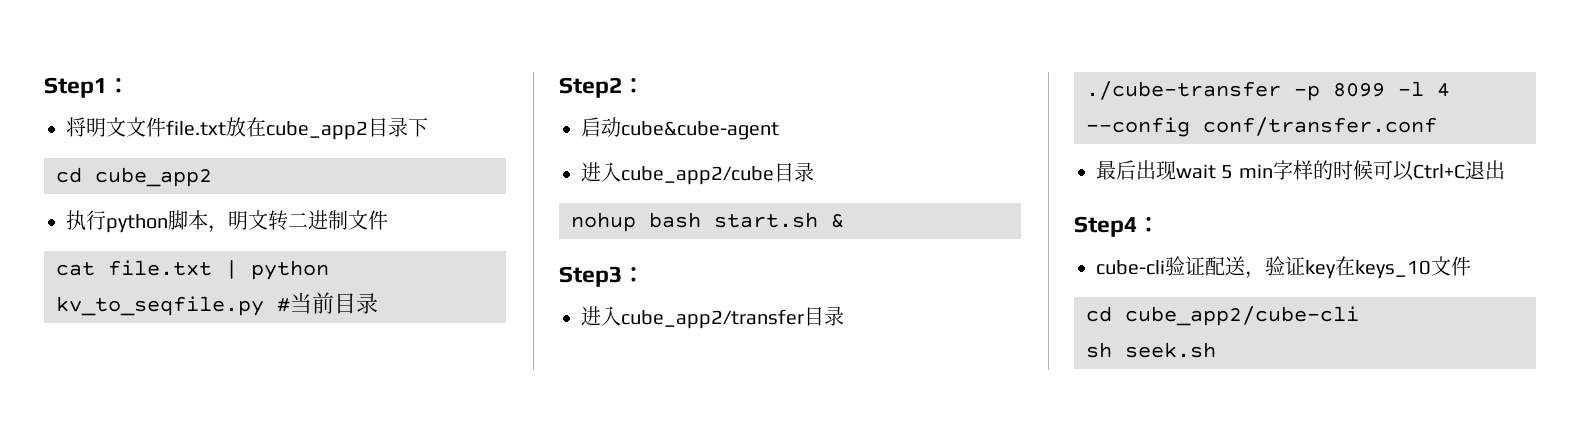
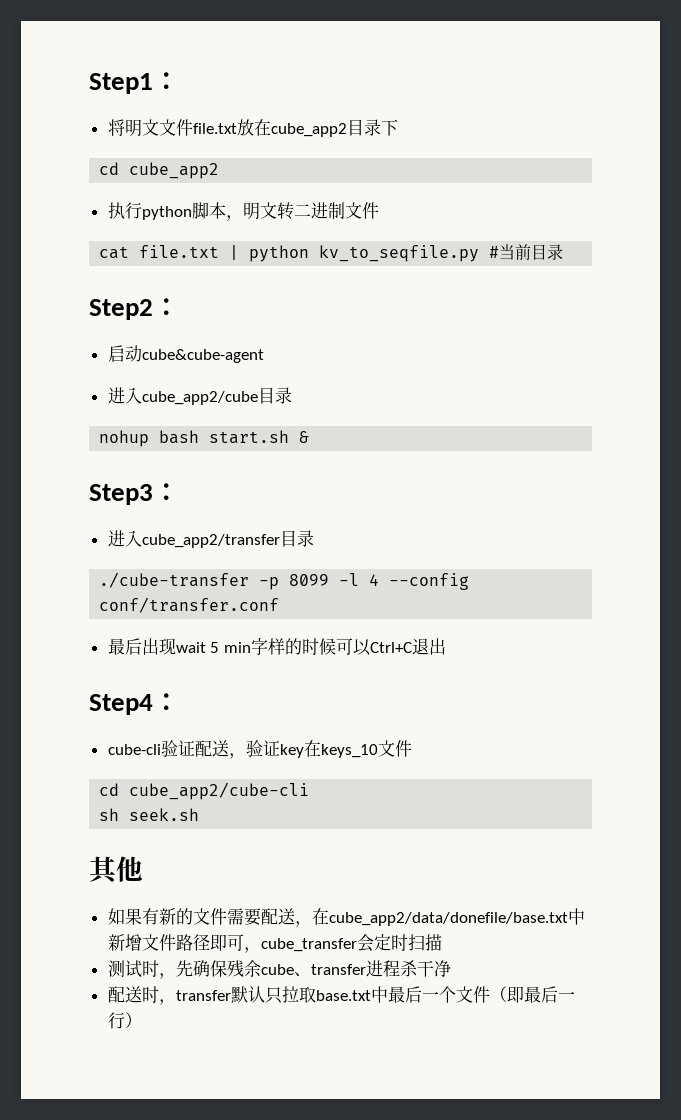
(1216, 350) none -> [89,856,143,884] [107,908,585,927] [107,934,442,953] [107,960,451,979] [107,986,575,1005] [107,1012,142,1029] // 其他 // 如果有新的文件需要配送，在cube_app2/data/donefile/base.txt中新增文件路径即可，cube_transfer会定时扫描 // 测试时，先确保残余cube、transfer进程杀干净 // 配送时，transfer默认只拉取base.txt中最后一个文件（即最后一行）

